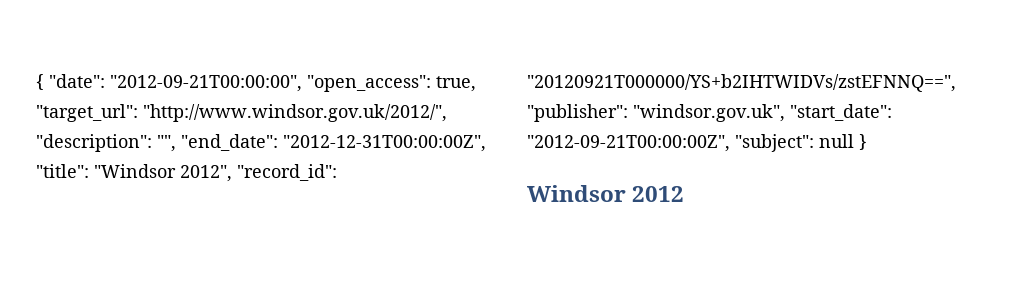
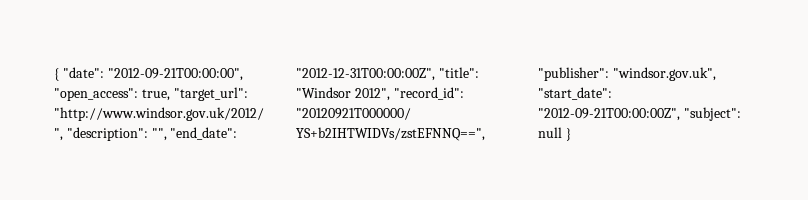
[527,185,685,202] // Windsor 2012 -> (571, 134) none

